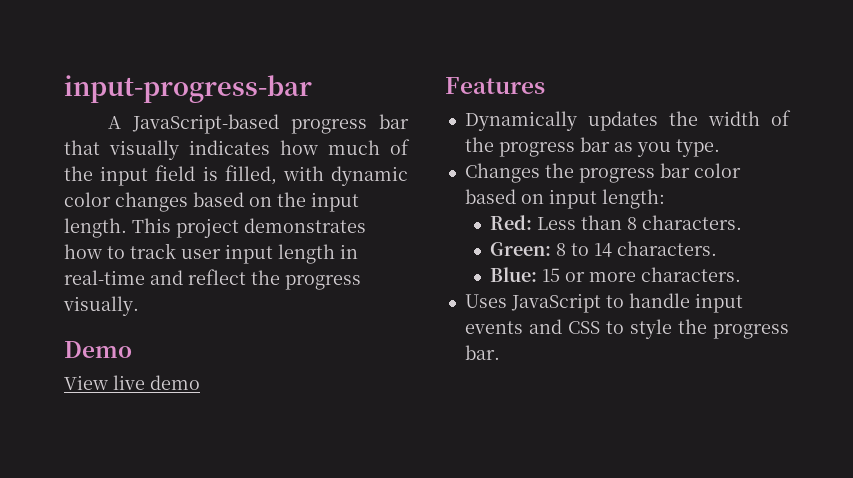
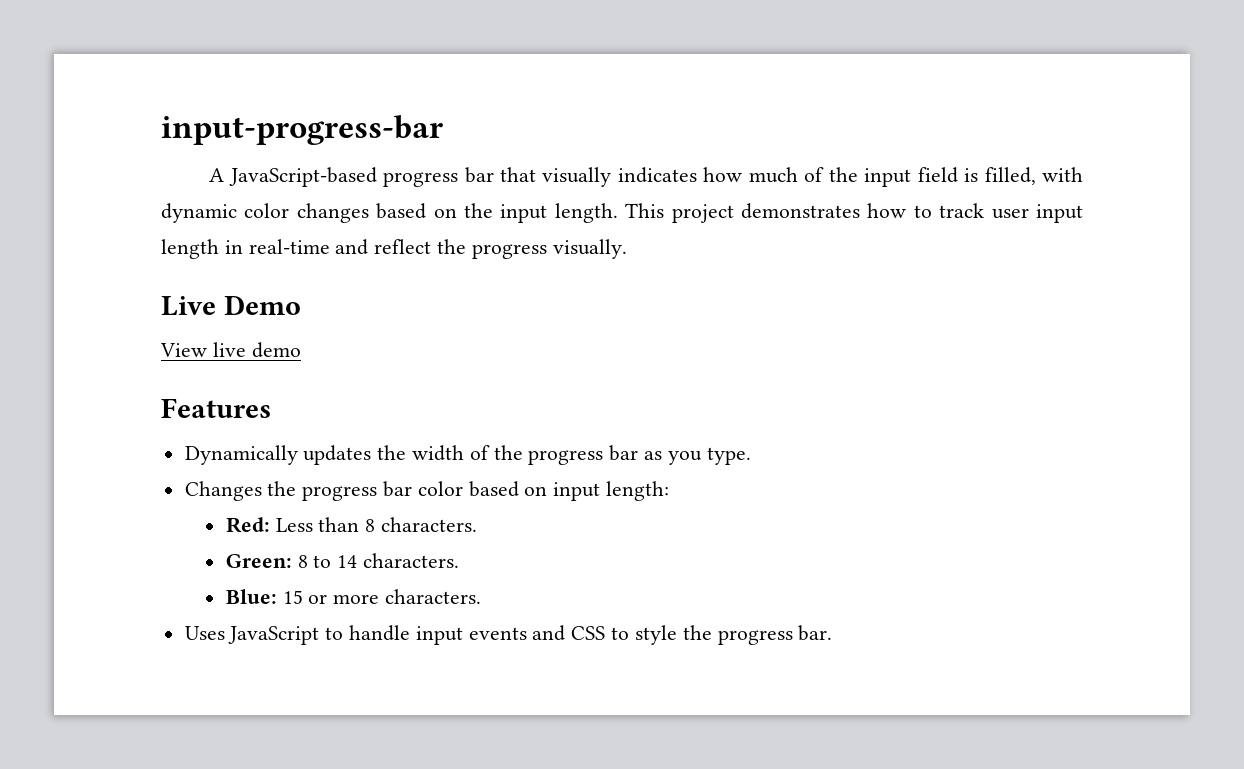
(139, 306) none -> [161,296,216,316] Live

